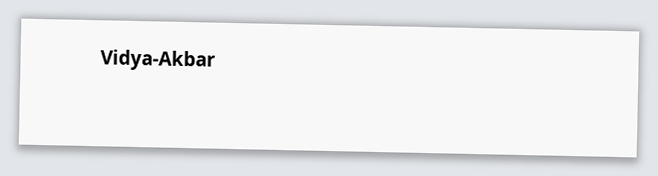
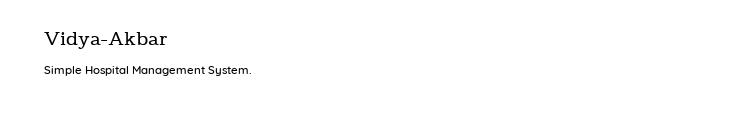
(216, 60) none -> [44,66,253,76] // Simple Hospital Management System.

